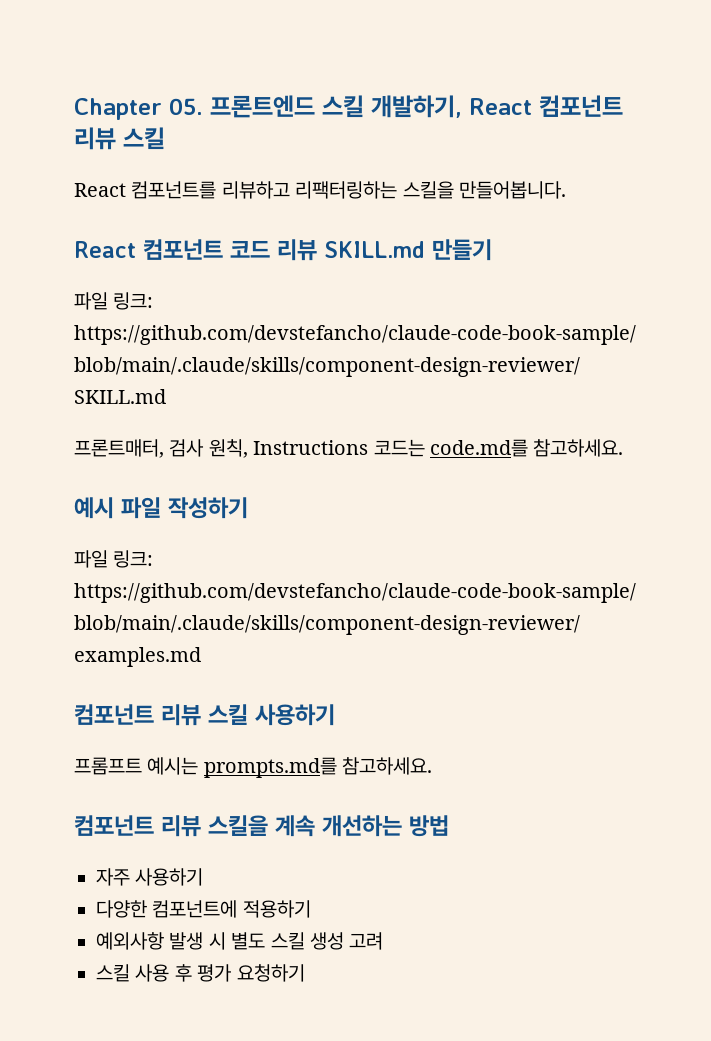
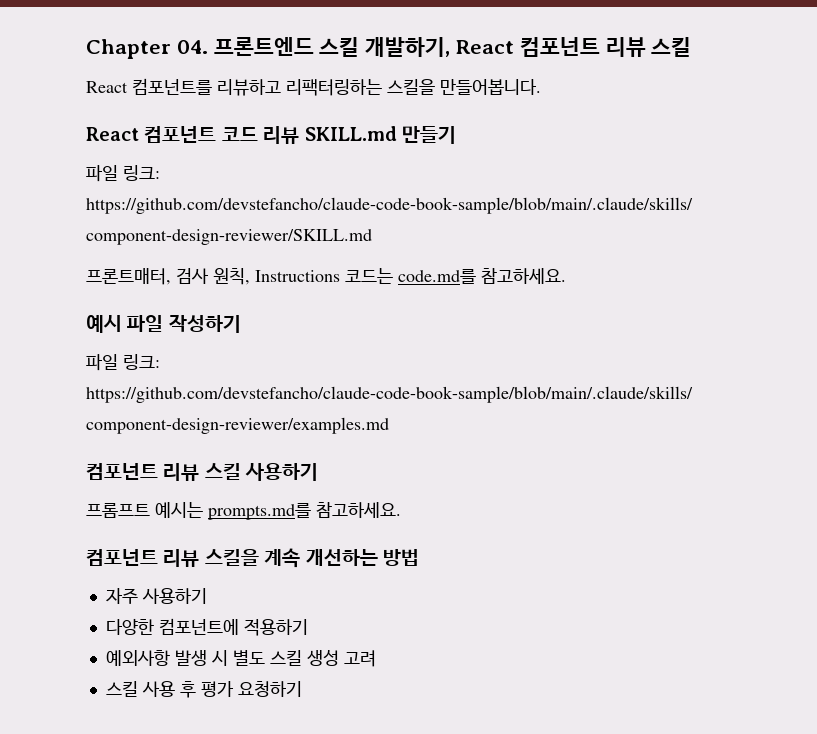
[169,98,203,115] 05. -> [176,40,208,54] 04.

